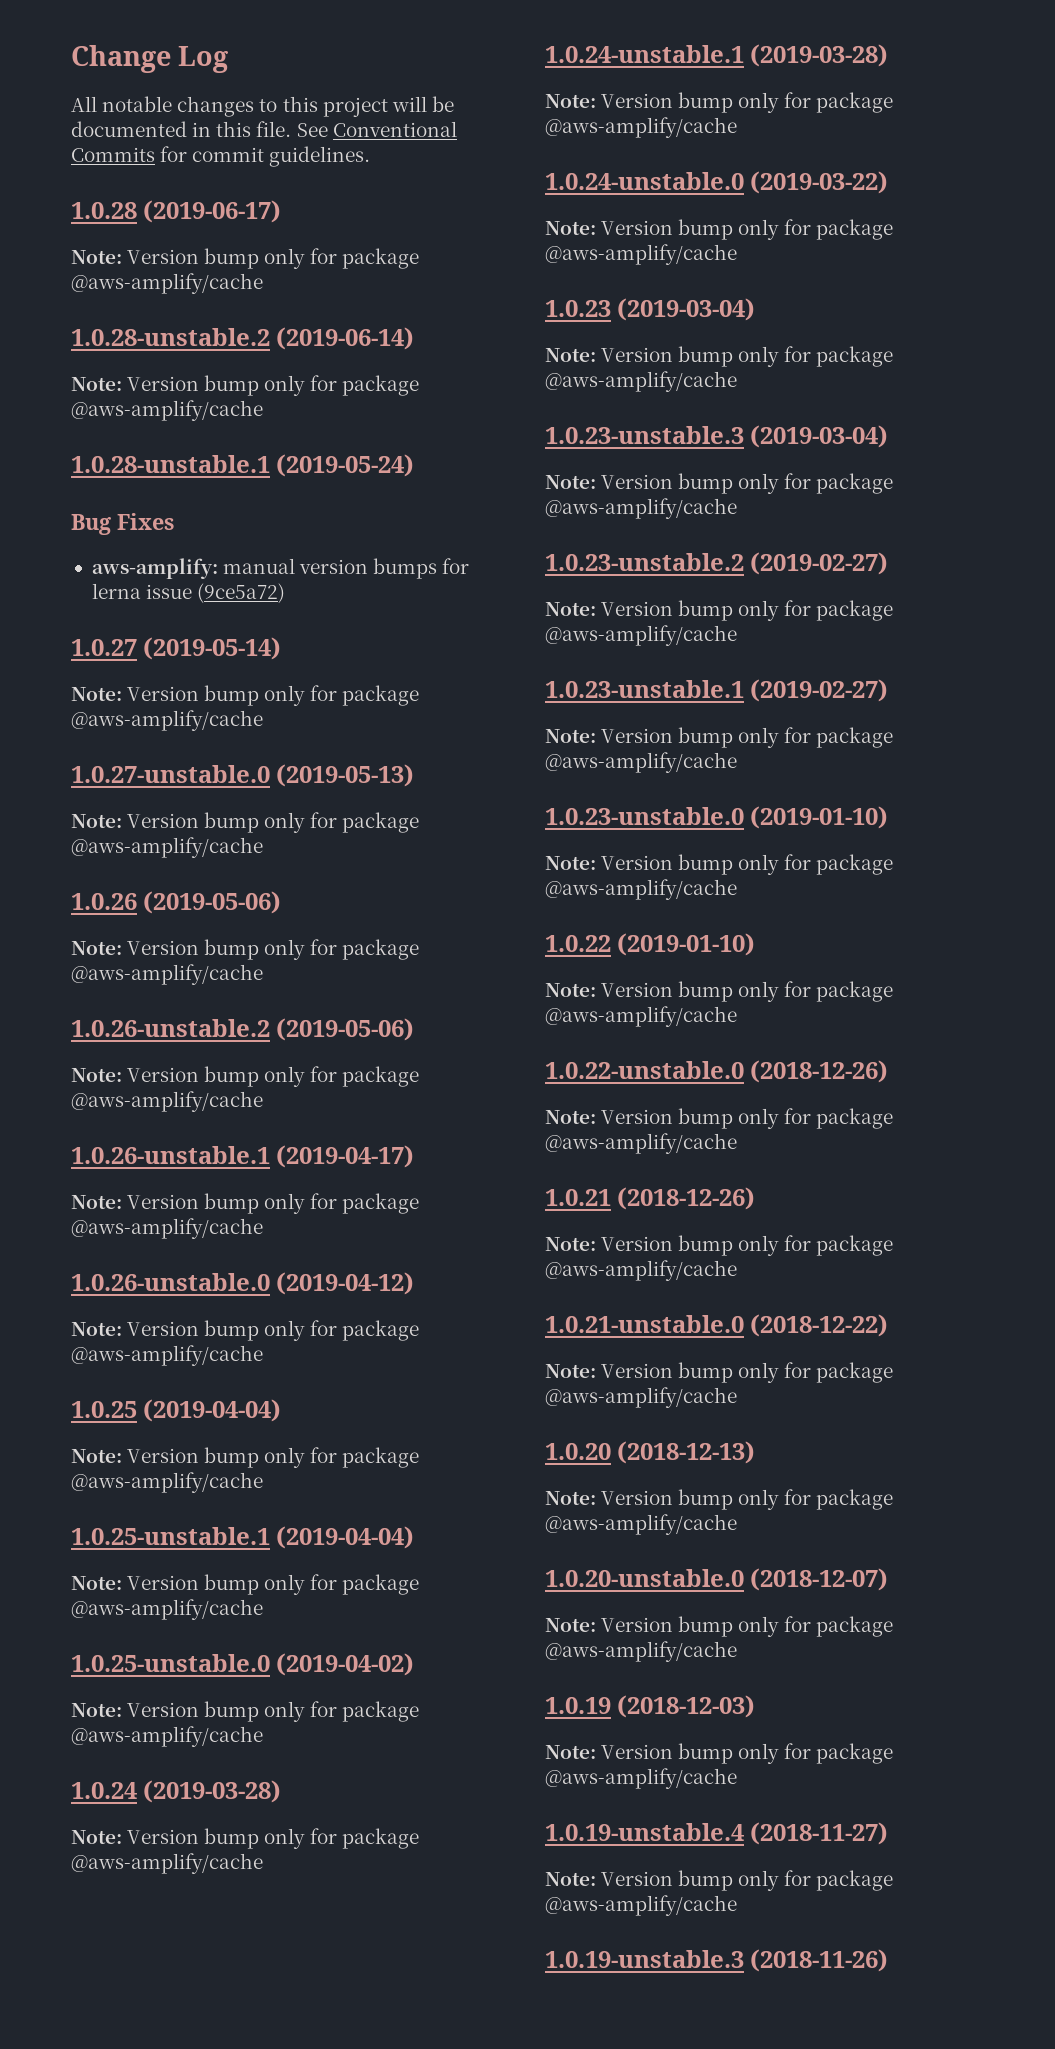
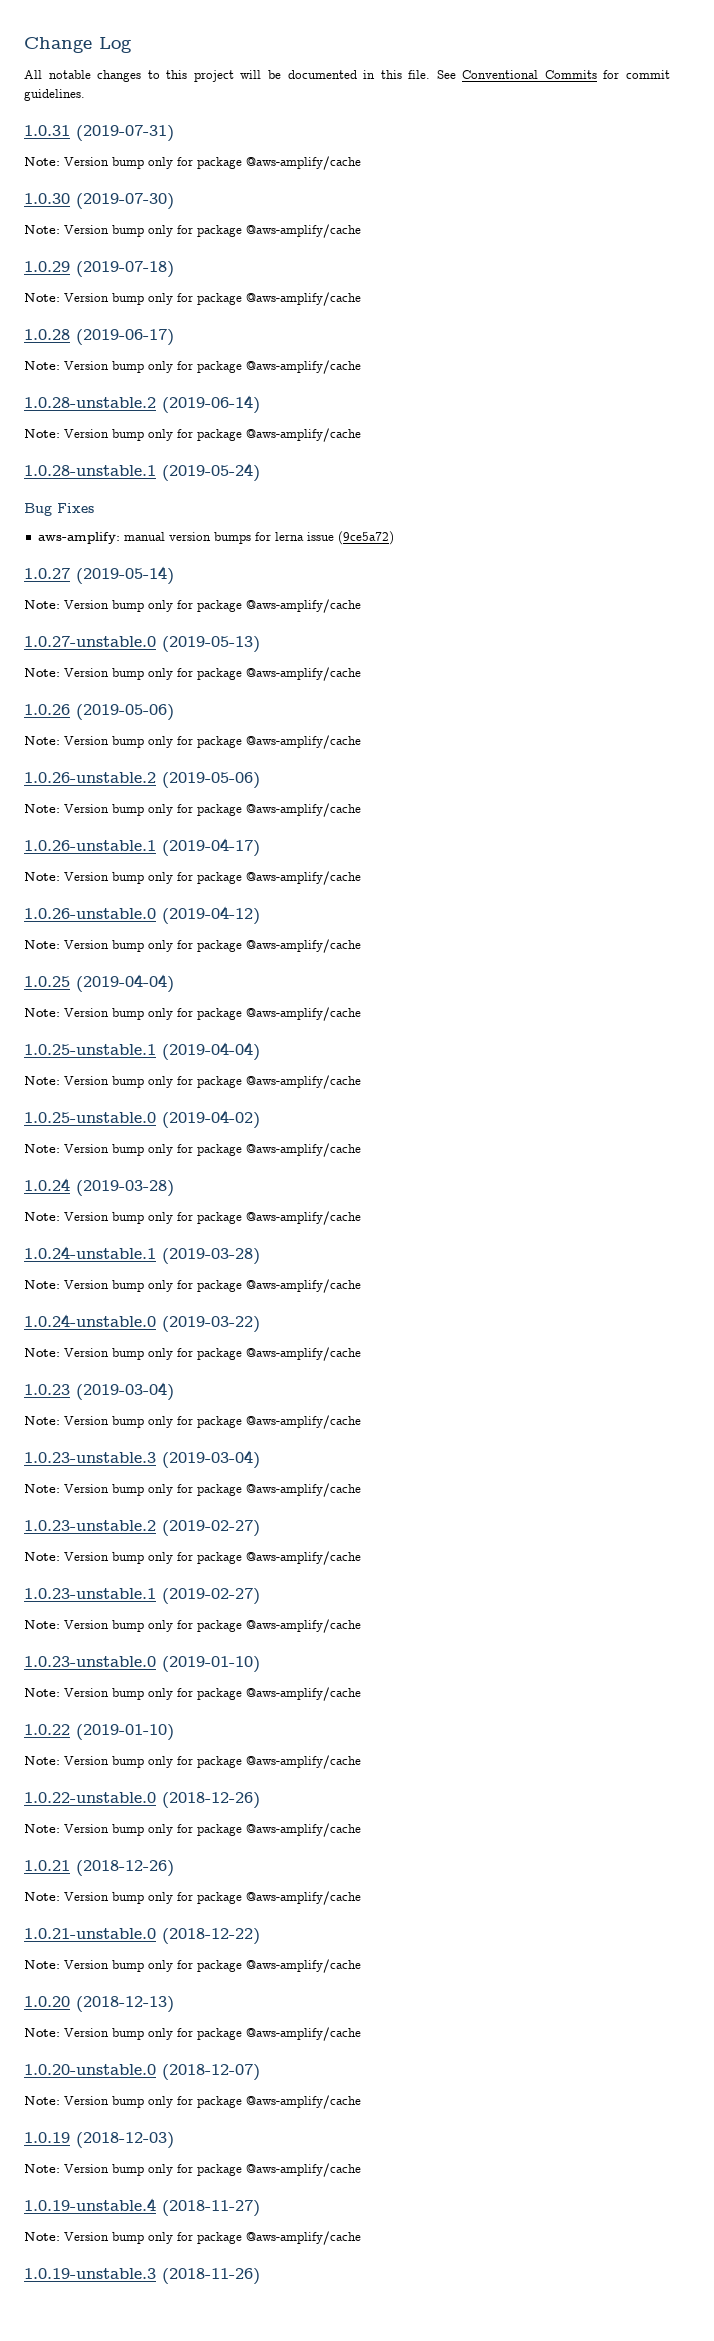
(371, 156) none -> [24,125,174,142] [24,156,361,170] [24,193,174,210] [24,224,361,238] [24,261,174,278] [24,292,361,306] // 1.0.31 (2019-07-31) // Note: Version bump only for package @aws-amplify/cache // 1.0.30 (2019-07-30) // Note: Version bump only for package @aws-amplify/cache // 1.0.29 (2019-07-18) // Note: Version bump only for package @aws-amplify/cache

